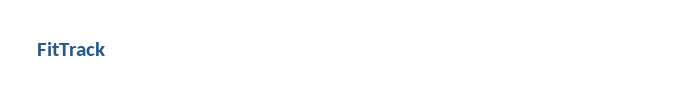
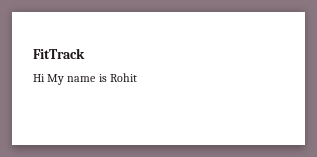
(105, 49) none -> [33,73,137,85] // Hi My name is Rohit

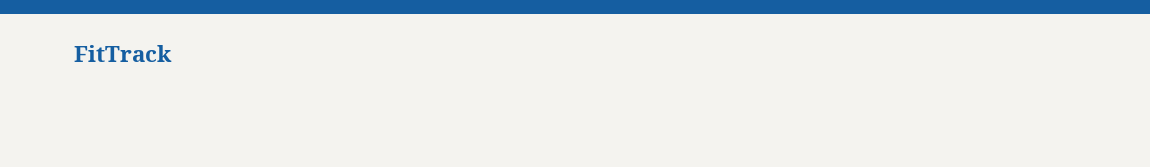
[33,73,137,85] // Hi My name is Rohit -> (172, 53) none

